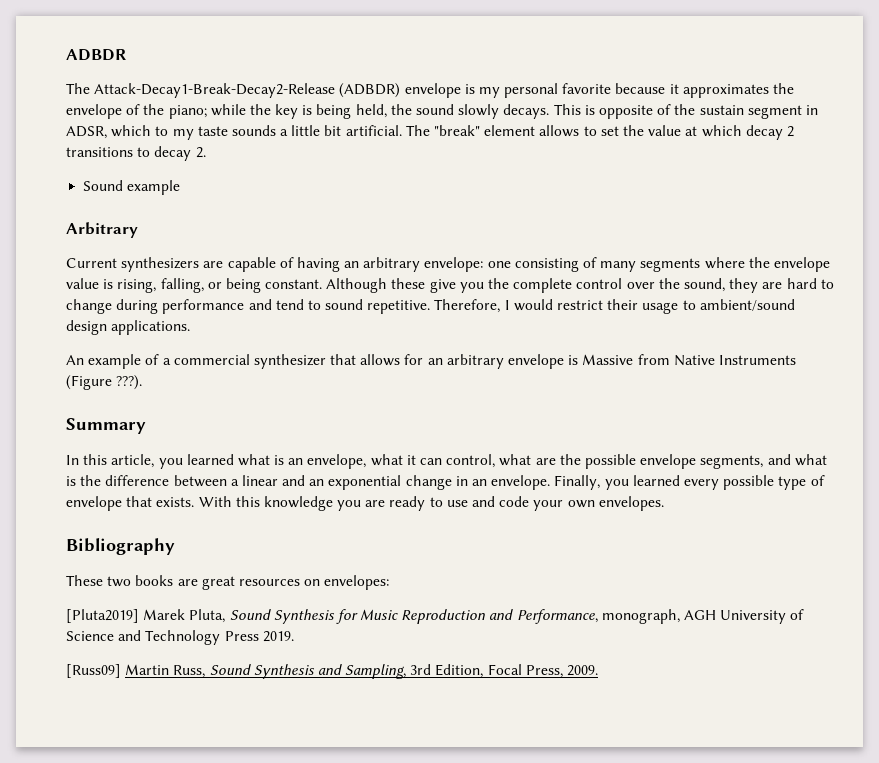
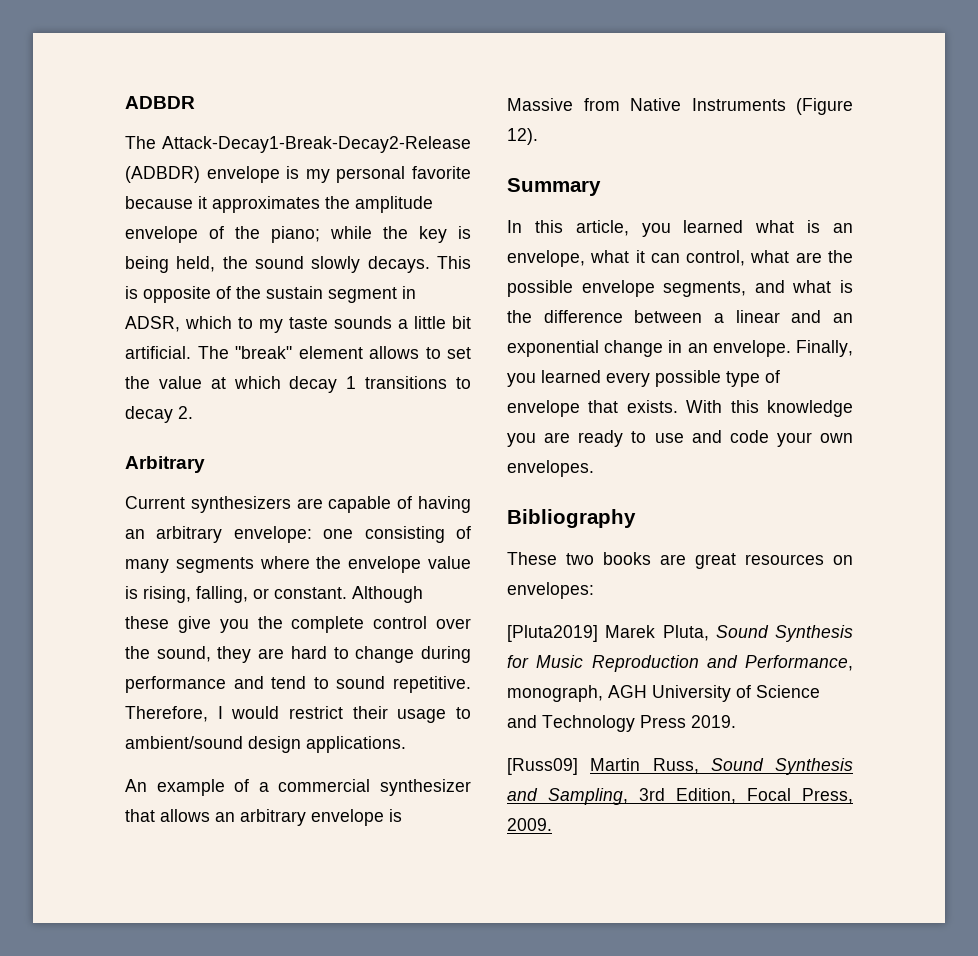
(795, 88) none -> [355,196,433,213] amplitude
[786,126,794,137] 2 -> [346,376,357,389] 1
[83,180,181,195] // Sound example -> (193, 412) none
[225,278,261,293] being -> (269, 593) none
[404,354,424,365] for -> (210, 815) none
[116,375,143,390] ???). -> [507,128,538,145] 12).

